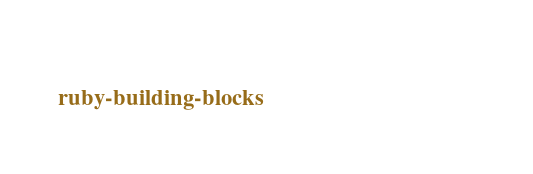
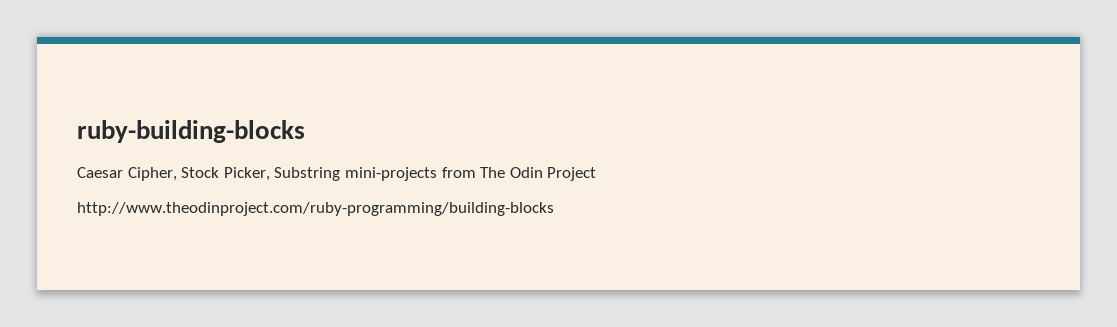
(264, 100) none -> [77,167,597,181] [77,202,554,216] // Caesar Cipher, Stock Picker, Substring mini-projects from The Odin Project // http://www.theodinproject.com/ruby-programming/building-blocks

